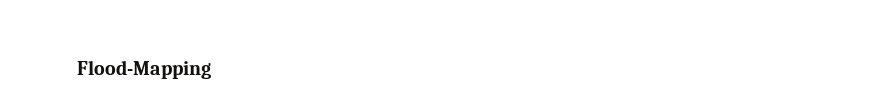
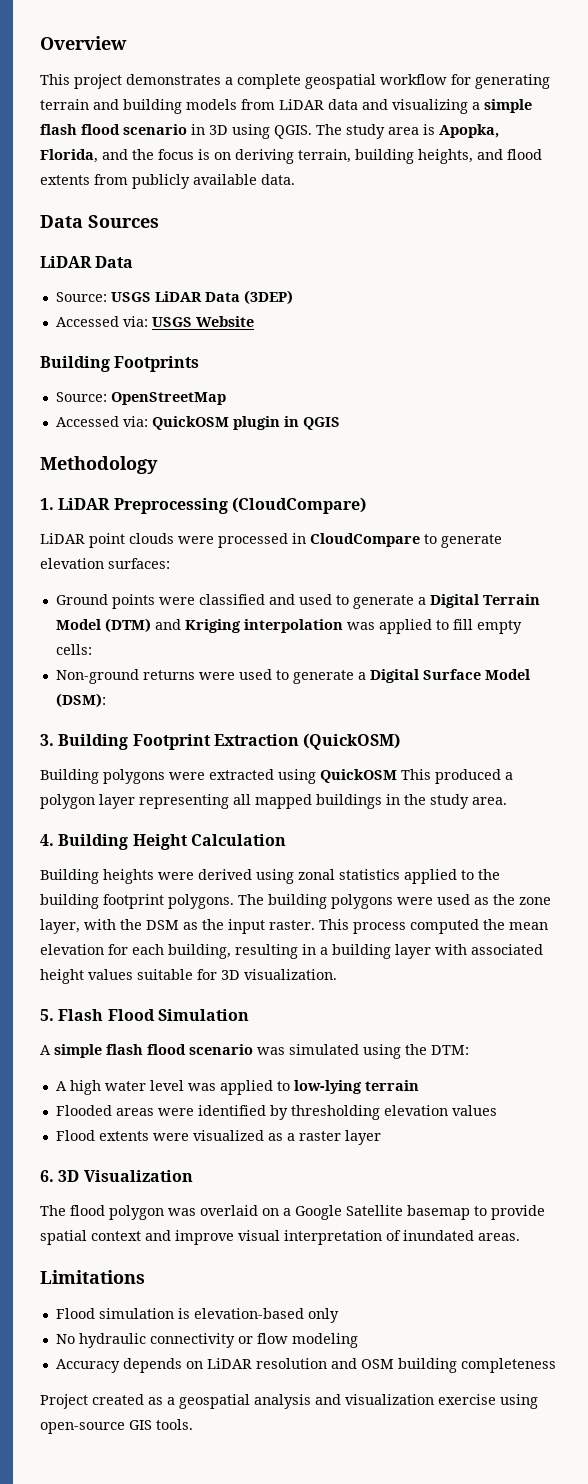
[77,60,211,79] Flood-Mapping -> [40,36,127,50] [40,74,550,89] [40,99,532,114] [40,124,499,139] [40,149,542,164] [40,174,295,189] [40,215,159,228] [40,256,134,268] [55,290,293,305] [55,316,254,327] [40,356,200,372] [55,392,226,405] [55,416,340,430] [40,456,158,474] [40,497,366,514] [40,533,502,548] [40,558,170,569] [55,594,540,609] [55,618,522,634] [55,644,92,655] [55,669,530,684] [55,693,106,708] [40,733,401,750] [40,769,513,784] [40,794,507,809] [40,834,286,850] [40,869,500,884] [40,894,551,909] [40,919,548,934] [40,944,543,959] [40,969,337,984] [40,1009,249,1021] [40,1044,469,1059] [55,1080,419,1095] [55,1105,497,1120] [55,1130,381,1145] [40,1170,193,1182] [40,1205,545,1220] [40,1230,520,1245] [40,1270,145,1284] [55,1308,339,1323] [55,1333,358,1348] [55,1358,556,1373] [40,1394,538,1409] [40,1419,193,1434] Overview // This project demonstrates a complete geospatial workflow for generating terrain and building models from LiDAR data and visualizing a simple flash flood scenario in 3D using QGIS. The study area is Apopka, Florida, and the focus is on deriving terrain, building heights, and flood extents from publicly available data. // Data Sources // LiDAR Data // Source: USGS LiDAR Data (3DEP) // Accessed via: USGS Website // Building Footprints // Source: OpenStreetMap // Accessed via: QuickOSM plugin in QGIS // Methodology // 1. LiDAR Preprocessing (CloudCompare) // LiDAR point clouds were processed in CloudCompare to generate elevation surfaces: // Ground points were classified and used to generate a Digital Terrain Model (DTM) and Kriging interpolation was applied to fill empty cells: // Non-ground returns were used to generate a Digital Surface Model (DSM): // 3. Building Footprint Extraction (QuickOSM) // Building polygons were extracted using QuickOSM This produced a polygon layer representing all mapped buildings in the study area. // 4. Building Height Calculation // Building heights were derived using zonal statistics applied to the building footprint polygons. The building polygons were used as the zone layer, with the DSM as the input raster. This process computed the mean elevation for each building, resulting in a building layer with associated height values suitable for 3D visualization. // 5. Flash Flood Simulation // A simple flash flood scenario was simulated using the DTM: // A high water level was applied to low-lying terrain // Flooded areas were identified by thresholding elevation values // Flood extents were visualized as a raster layer // 6. 3D Visualization // The flood polygon was overlaid on a Google Satellite basemap to provide spatial context and improve visual interpretation of inundated areas. // Limitations // Flood simulation is elevation-based only // No hydraulic connectivity or flow modeling // Accuracy depends on LiDAR resolution and OSM building completeness // Project created as a geospatial analysis and visualization exercise using open-source GIS tools.

